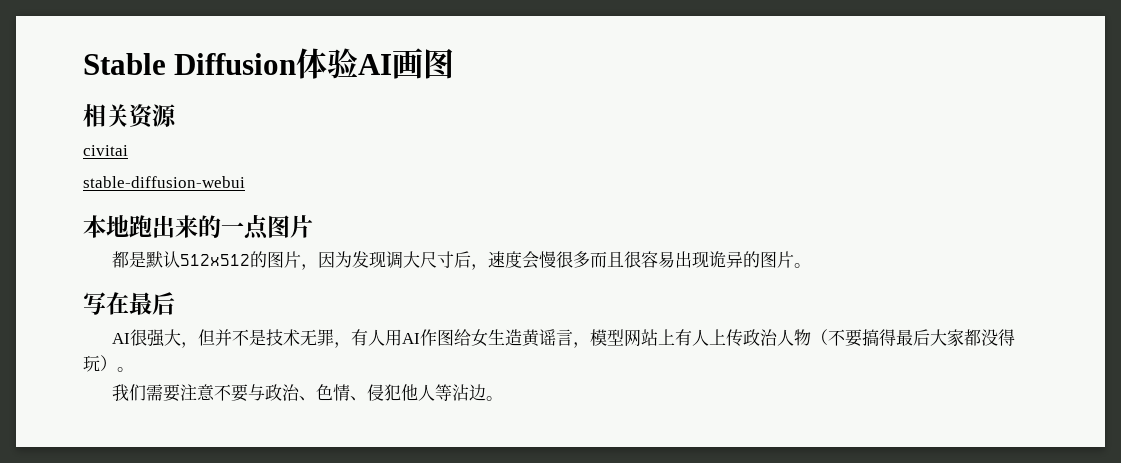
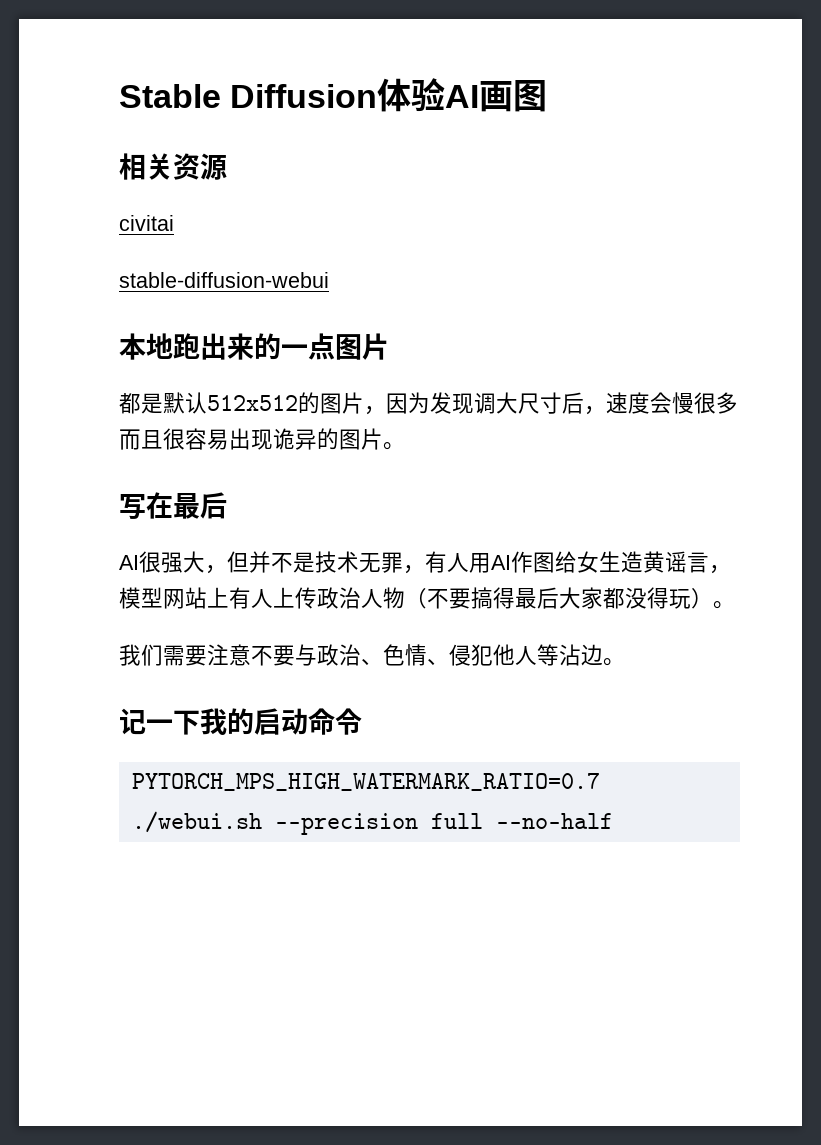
(504, 398) none -> [119,708,362,735] [131,773,600,791] [131,811,613,835] // 记一下我的启动命令 // PYTORCH_MPS_HIGH_WATERMARK_RATIO=0.7 ./webui.sh --precision full --no-half

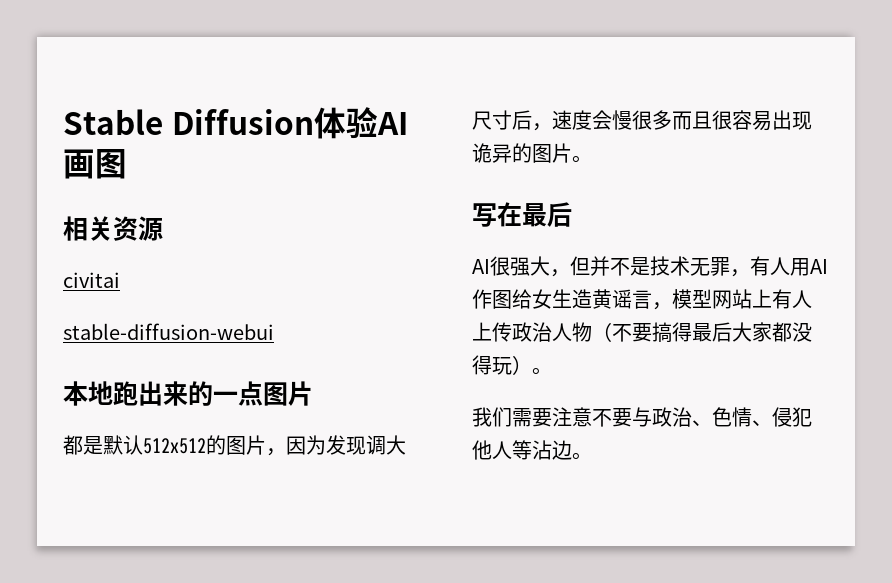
[119,708,362,735] [131,773,600,791] [131,811,613,835] // 记一下我的启动命令 // PYTORCH_MPS_HIGH_WATERMARK_RATIO=0.7 ./webui.sh --precision full --no-half -> (592, 456) none

